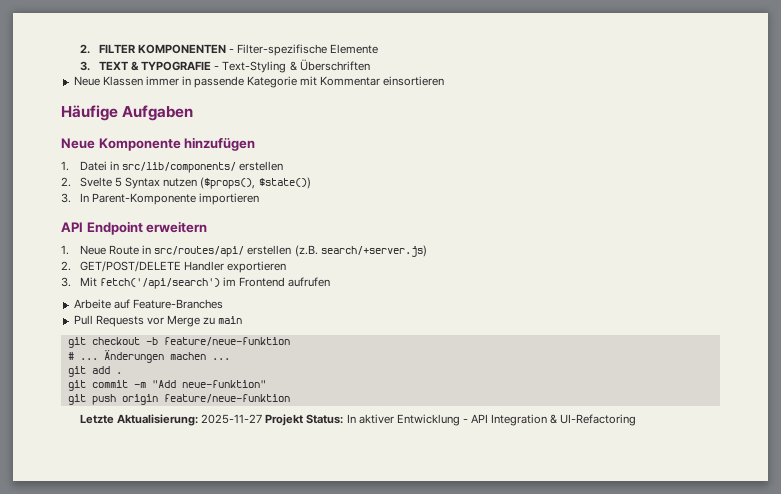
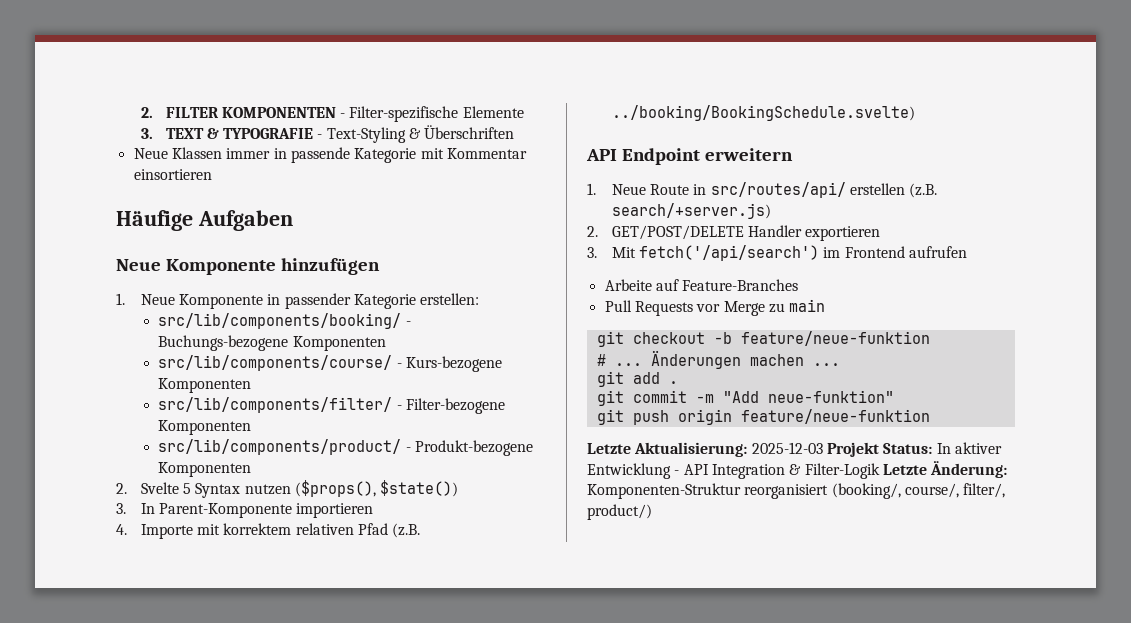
[80,161,284,173] Datei in src/lib/components/ erstellen -> [140,293,480,309] [158,313,411,329] [158,335,386,351] [158,355,502,372] [158,378,252,393] [158,397,505,414] [158,420,252,435] [158,439,533,456] [158,462,252,477] Neue Komponente in passender Kategorie erstellen: // src/lib/components/booking/ - Buchungs-bezogene Komponenten // src/lib/components/course/ - Kurs-bezogene Komponenten // src/lib/components/filter/ - Filter-bezogene Komponenten // src/lib/components/product/ - Produkt-bezogene Komponenten
(260, 199) none -> [116,523,421,539] [611,105,915,121] // 4. Importe mit korrektem relativen Pfad (z.B. ../booking/BookingSchedule.svelte)
[201,414,263,424] 2025-11-27 -> [751,442,823,454] 2025-12-03
[560,414,637,426] UI-Refactoring -> [804,461,1008,479] [587,483,1006,499] [587,504,652,520] Filter-Logik Letzte Änderung: Komponenten-Struktur reorganisiert (booking/, course/, filter/, product/)

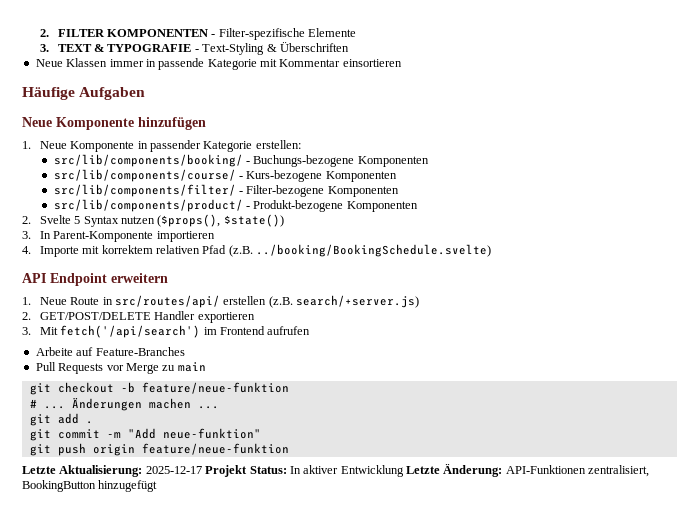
[751,442,823,454] 2025-12-03 -> [145,466,202,474] 2025-12-17
[674,461,1008,479] [587,483,1006,499] [587,504,652,520] - API Integration & Filter-Logik Letzte Änderung: Komponenten-Struktur reorganisiert (booking/, course/, filter/, product/) -> [406,464,650,477] [22,480,158,492] Letzte Änderung: API-Funktionen zentralisiert, BookingButton hinzugefügt

